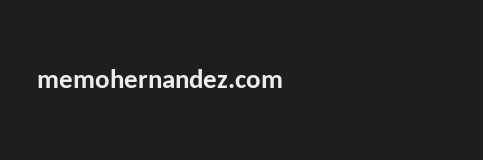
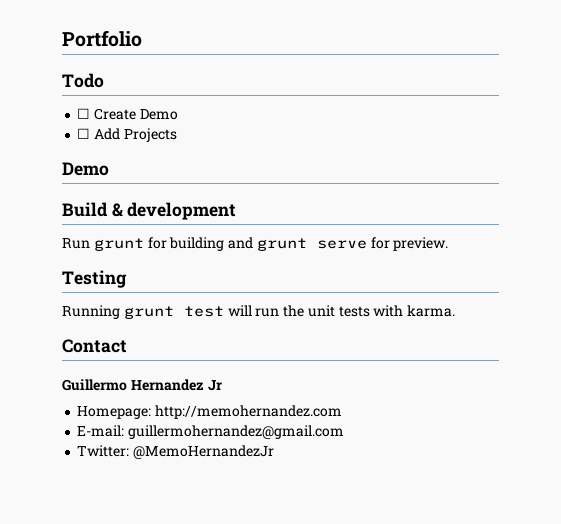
[37,69,283,88] memohernandez.com -> [62,30,142,47] [62,73,104,88] [77,108,178,120] [77,128,177,142] [62,162,109,176] [62,202,237,220] [62,237,449,251] [62,270,127,288] [62,305,456,319] [62,339,127,353] [62,379,222,391] [77,405,343,419] [77,425,345,440] [77,445,275,460] Portfolio // Todo // ☐ Create Demo // ☐ Add Projects // Demo // Build & development // Run grunt for building and grunt serve for preview. // Testing // Running grunt test will run the unit tests with karma. // Contact // Guillermo Hernandez Jr // Homepage: http://memohernandez.com // E-mail: guillermohernandez@gmail.com // Twitter: @MemoHernandezJr

